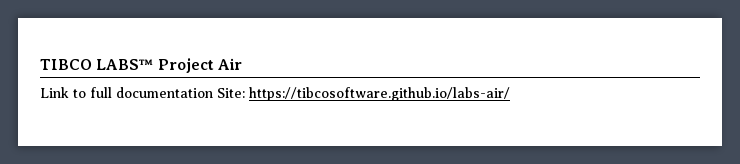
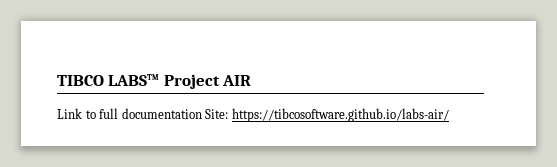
[217,58,242,70] Air -> [222,75,252,86] AIR

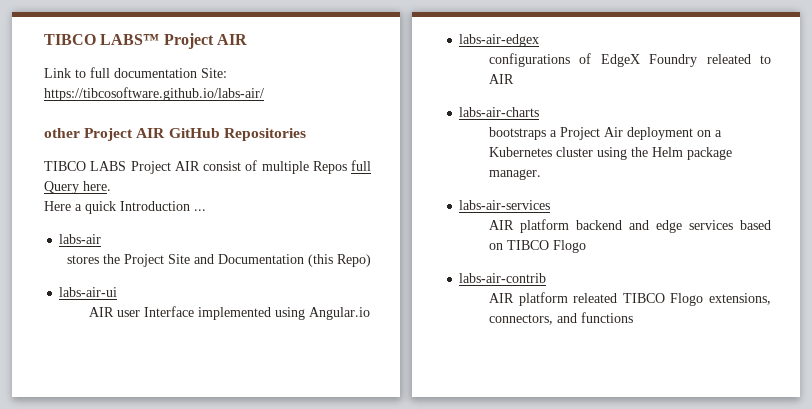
(449, 115) none -> [44,128,306,141] [44,160,371,174] [44,181,111,194] [44,201,206,214] [59,234,102,244] [66,254,371,267] [59,287,118,297] [89,306,371,320] [459,34,540,47] [489,53,771,67] [489,74,515,84] [459,107,540,117] [489,127,723,140] [489,147,733,160] [489,169,542,180] [459,200,551,210] [489,219,771,233] [489,240,587,253] [459,273,547,283] [489,292,771,306] [489,312,634,325] // other Project AIR GitHub Repositories // TIBCO LABS Project AIR consist of multiple Repos full Query here. // Here a quick Introduction ... // labs-air // stores the Project Site and Documentation (this Repo) // labs-air-ui // AIR user Interface implemented using Angular.io // labs-air-edgex // configurations of EdgeX Foundry releated to AIR // labs-air-charts // bootstraps a Project Air deployment on a Kubernetes cluster using the Helm package manager. // labs-air-services // AIR platform backend and edge services based on TIBCO Flogo // labs-air-contrib // AIR platform releated TIBCO Flogo extensions, connectors, and functions

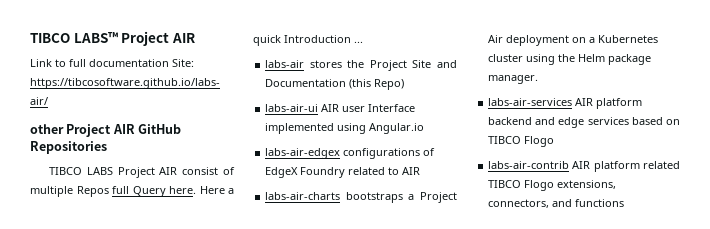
(111, 186) // -> (196, 190) none
(102, 239) // -> (305, 64) none
(118, 292) // -> (319, 108) none
(540, 40) // -> (341, 153) none
[706,54,751,64] releated -> [348,167,386,175] related
(540, 112) // -> (341, 196) none
(551, 205) // -> (573, 102) none
[489,292,618,306] // AIR platform releated -> [572,161,680,172] AIR platform related

